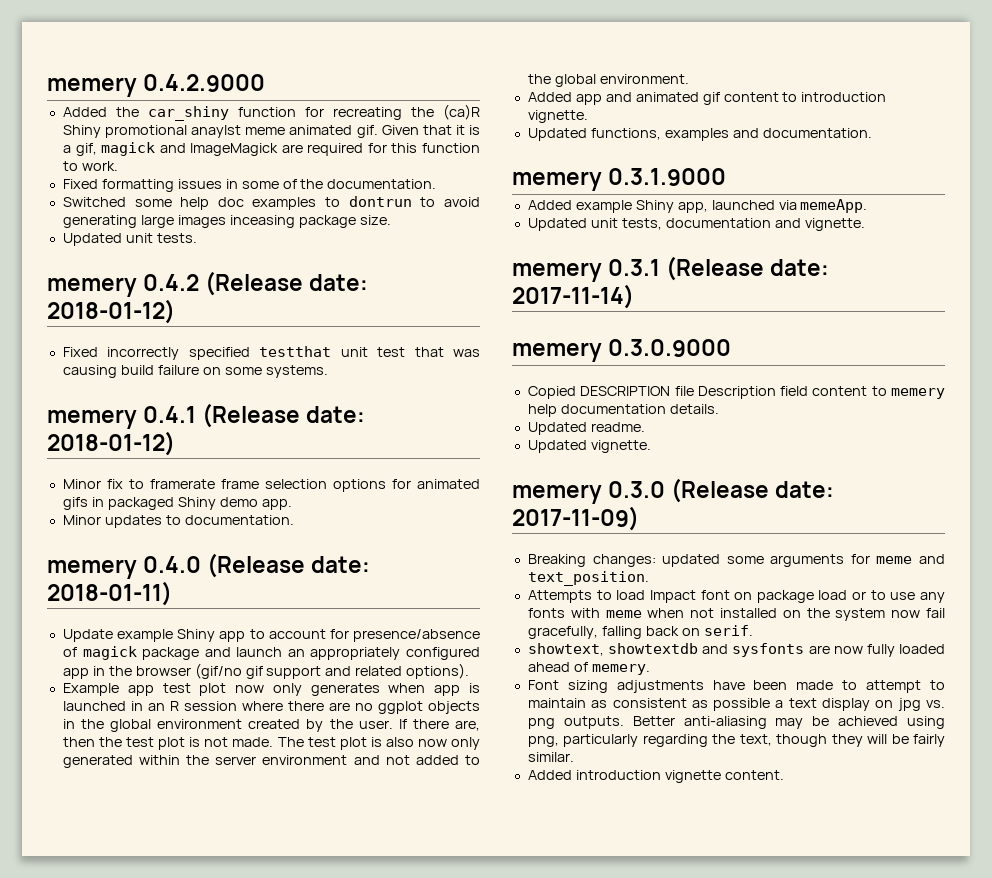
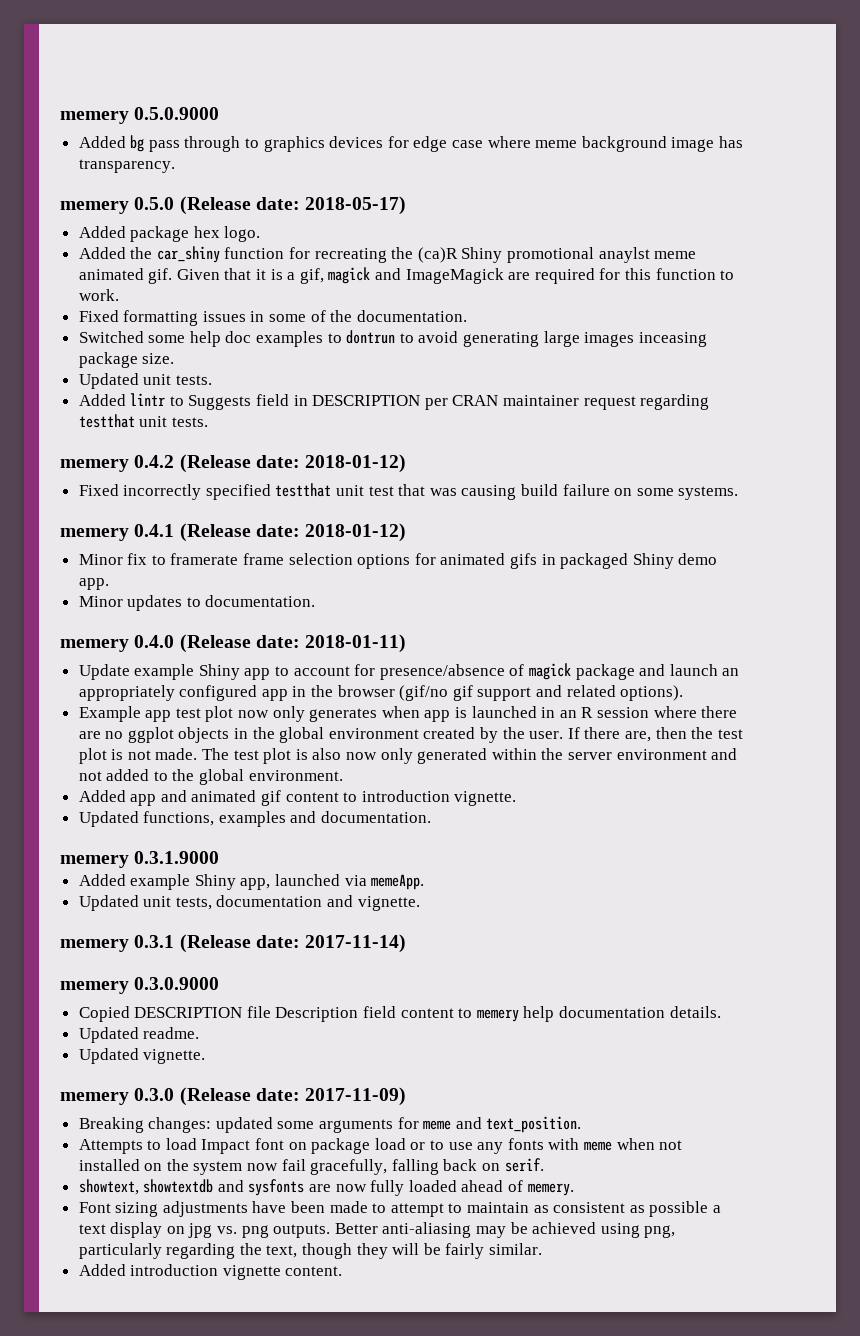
[47,74,266,97] memery 0.4.2.9000 -> [60,107,220,124] [78,135,743,152] [78,159,175,173] [60,196,407,215] [78,226,261,242] memery 0.5.0.9000 // Added bg pass through to graphics devices for edge case where meme background image has transparency. // memery 0.5.0 (Release date: 2018-05-17) // Added package hex logo.
(197, 238) none -> [78,393,710,410] [78,414,208,428] // Added lintr to Suggests field in DESCRIPTION per CRAN maintainer request regarding testthat unit tests.

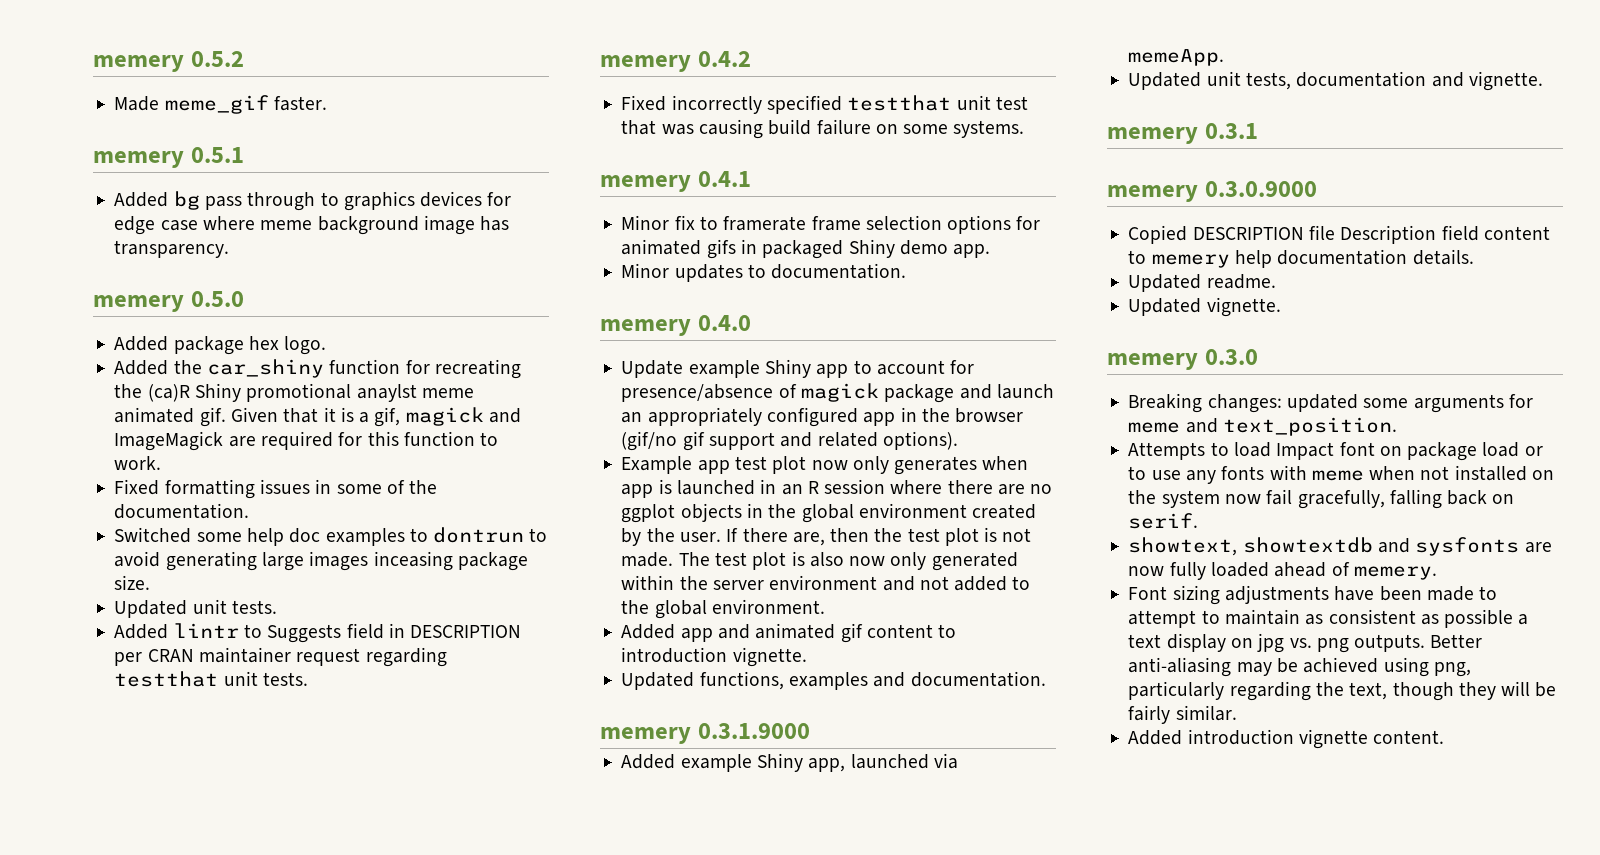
[60,107,220,124] memery 0.5.0.9000 -> [93,51,244,72] [114,95,327,114] [93,147,244,168] memery 0.5.2 // Made meme_gif faster. // memery 0.5.1
[179,196,407,215] (Release date: 2018-05-17) -> (244, 299) none
[179,454,407,473] (Release date: 2018-01-12) -> (751, 59) none
[179,523,407,542] (Release date: 2018-01-12) -> (751, 179) none
[179,634,407,653] (Release date: 2018-01-11) -> (751, 323) none
[179,934,407,953] (Release date: 2017-11-14) -> (1258, 131) none
[179,1087,407,1106] (Release date: 2017-11-09) -> (1258, 357) none

